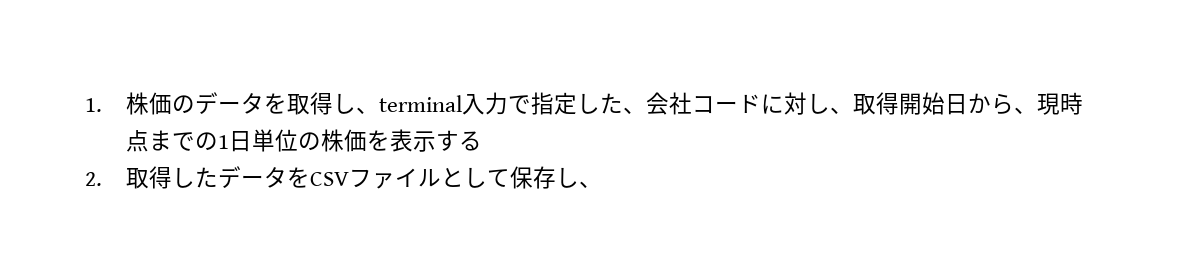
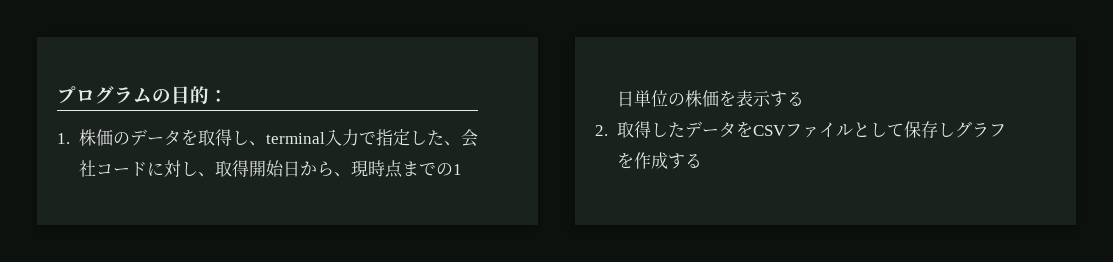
(85, 105) none -> [57,86,228,104] プログラムの目的： //
[579,181,603,188] 、 -> [954,121,1006,138] [616,152,702,169] グラフを作成する

